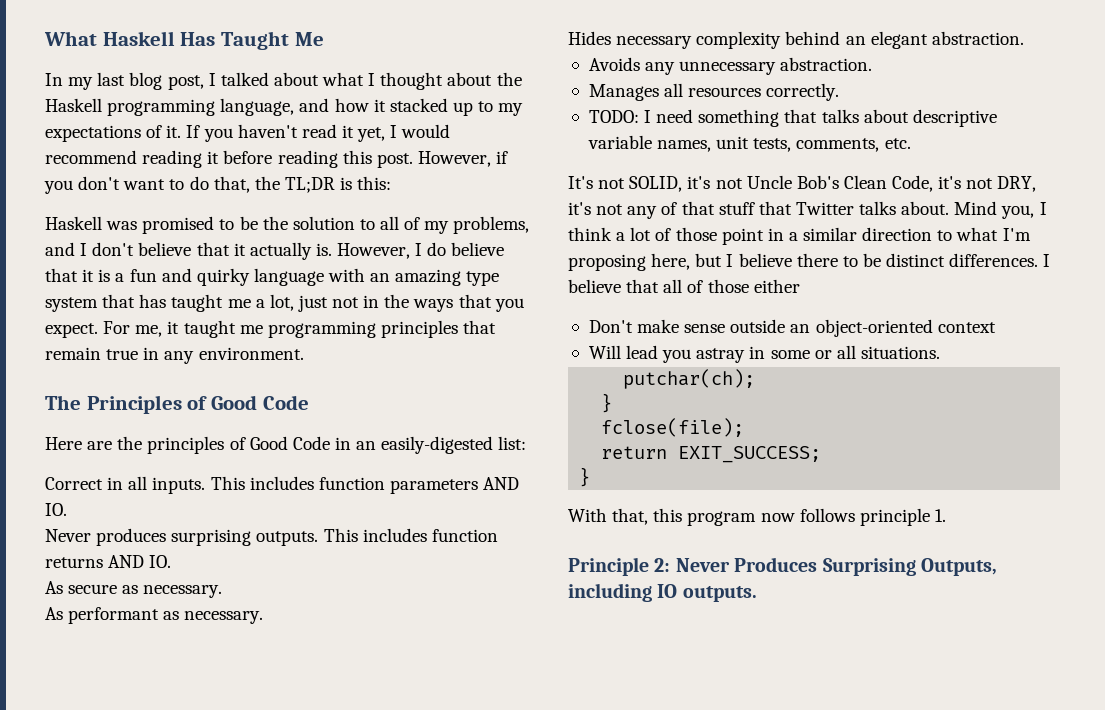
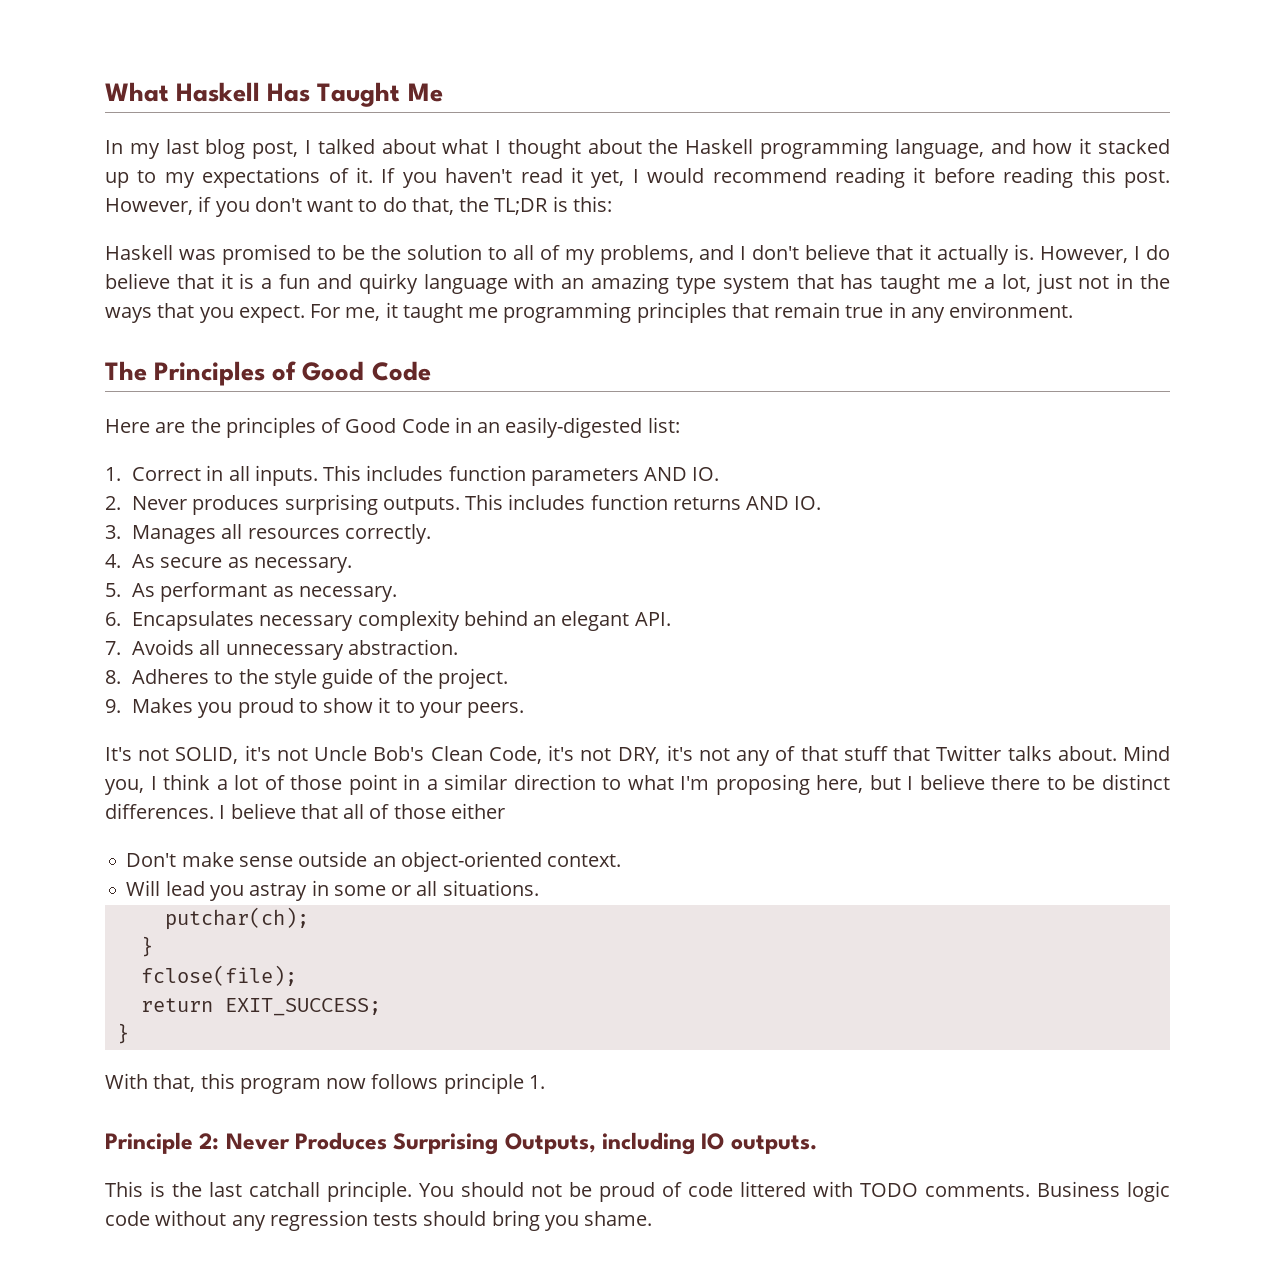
(527, 443) none -> [105,467,121,481] 1.
(67, 509) none -> [105,496,121,510] 2.
(172, 561) none -> [105,524,431,544] [105,554,121,568] 3. Manages all resources correctly. // 4.
(223, 591) none -> [105,583,121,597] 5.
[568,31,611,45] Hides -> [105,611,255,631] 6. Encapsulates
[931,31,1024,45] [588,57,873,75] [588,83,840,101] [588,109,997,127] [587,135,911,152] abstraction. // Avoids any unnecessary abstraction. // Manages all resources correctly. // TODO: I need something that talks about descriptive variable names, unit tests, comments, etc. -> [634,612,671,626] [105,639,458,660] [105,668,508,689] [105,697,525,718] API. // 7. Avoids all unnecessary abstraction. // 8. Adheres to the style guide of the project. // 9. Makes you proud to show it to your peers.
[937,322,996,333] context -> [547,854,622,867] context.
(757, 594) none -> [105,1181,1170,1202] [105,1210,653,1231] // This is the last catchall principle. You should not be proud of code littered with TODO comments. Business logic code without any regression tests should bring you shame.

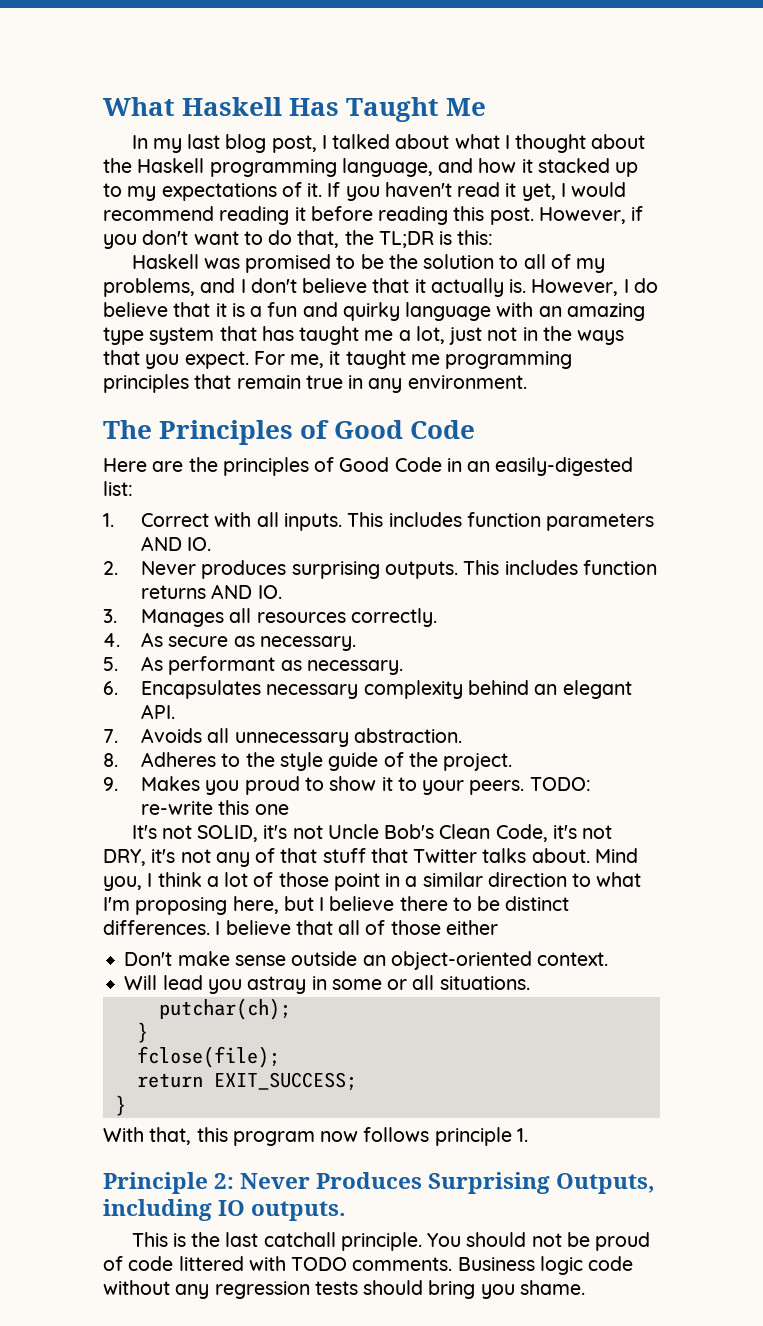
[206,465,224,481] in -> [214,512,252,527] with
(525, 710) none -> [529,777,591,791] [141,800,289,815] TODO: re-write this one

